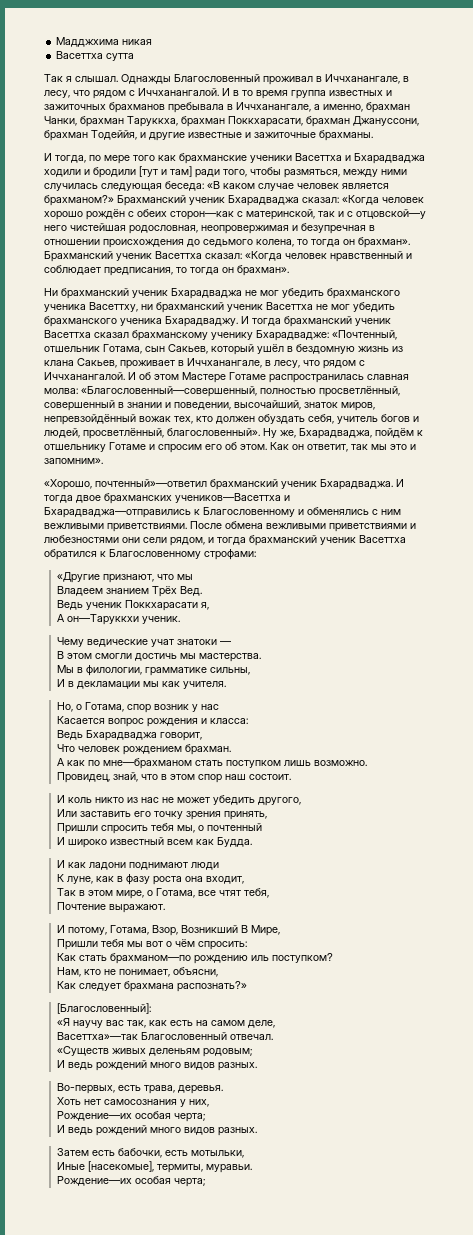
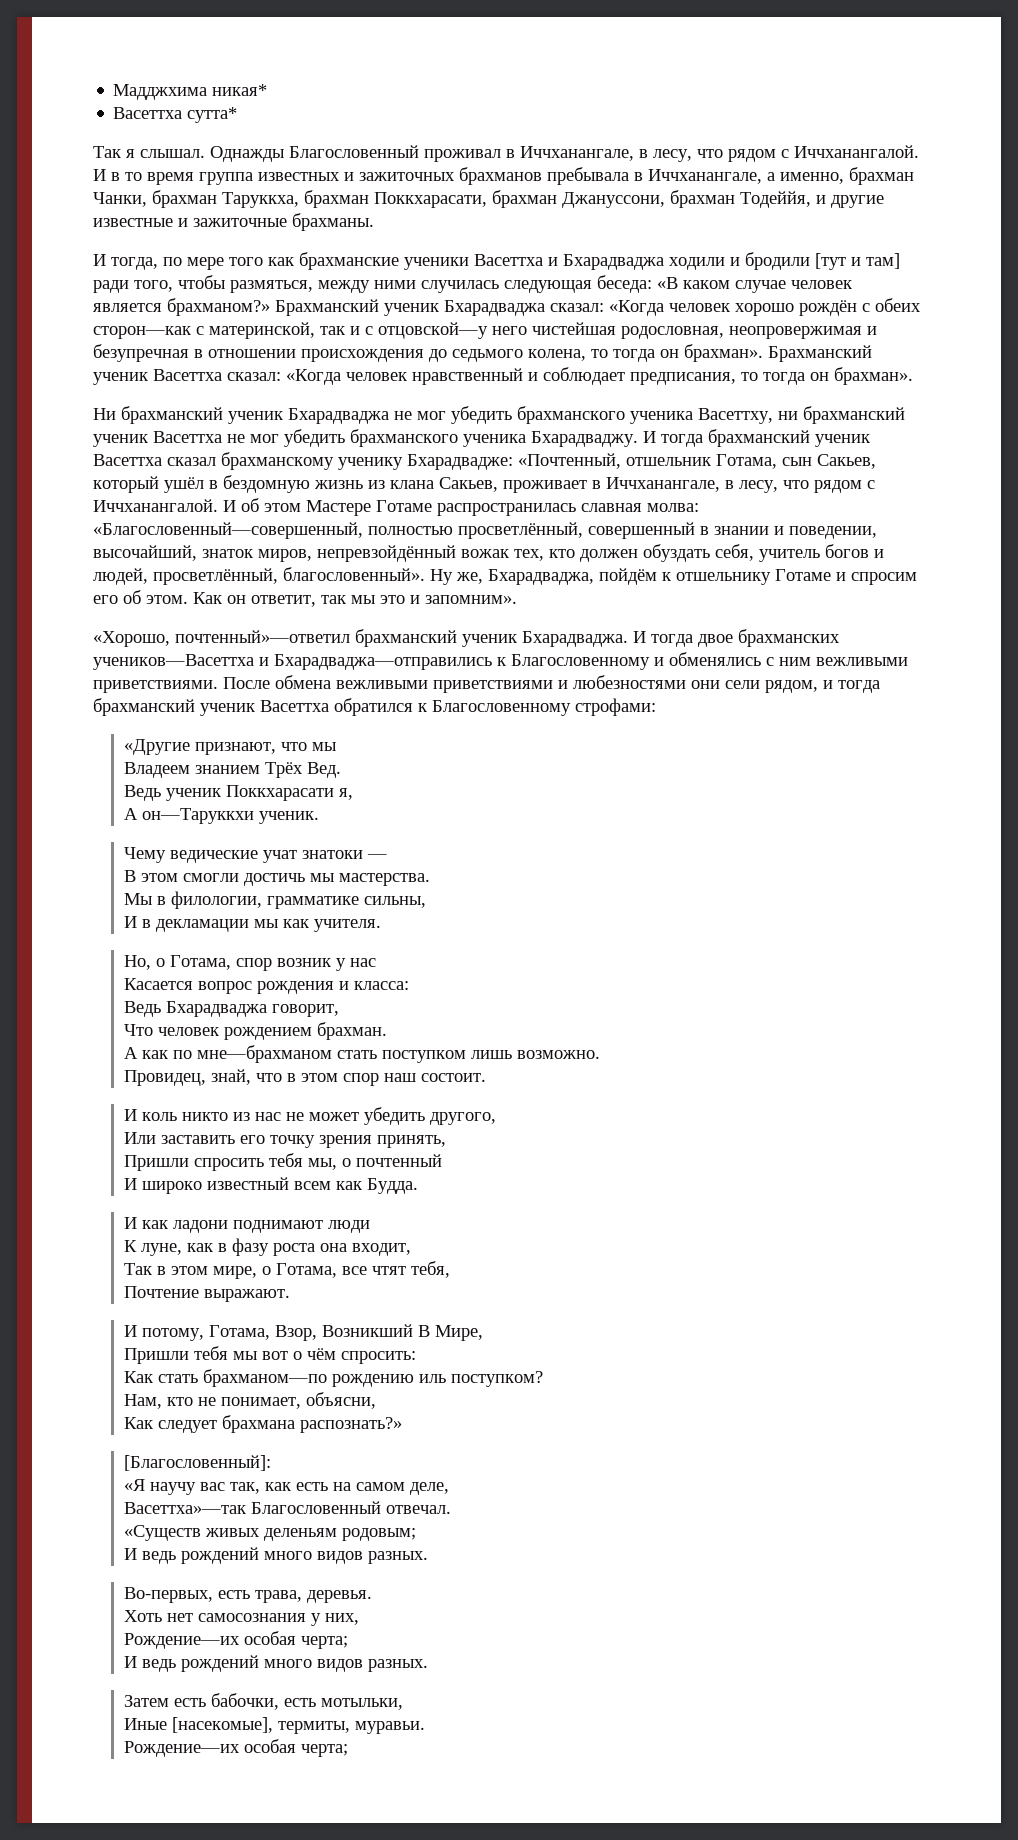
[122,39,153,45] [56,51,135,61] никая // Васеттха сутта -> [212,84,268,96] [113,107,238,123] никая* // Васеттха сутта*

